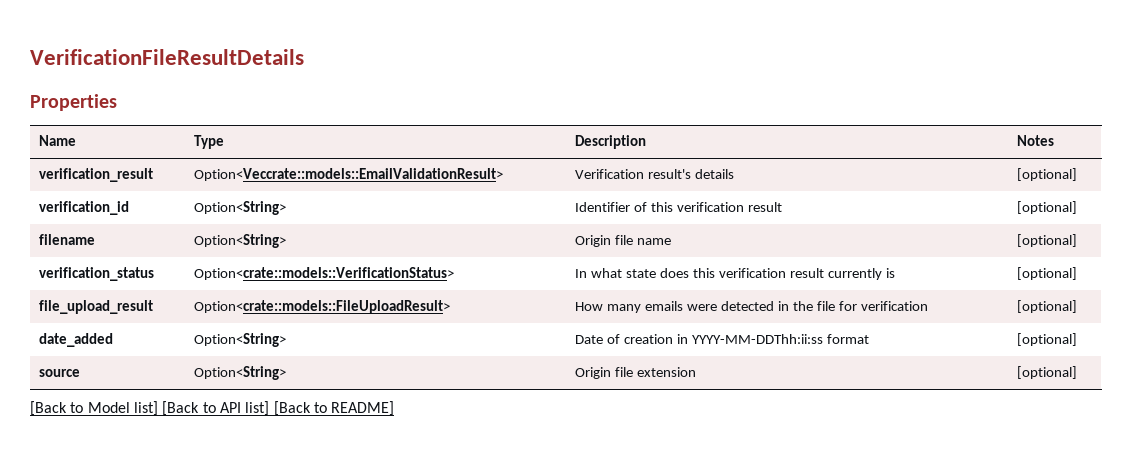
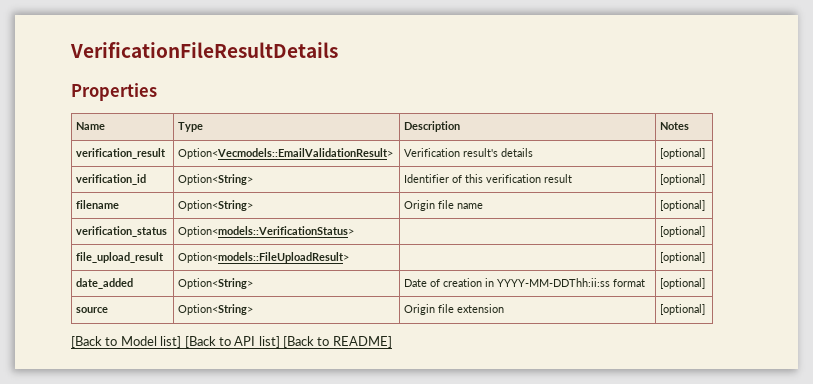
[194,168,504,181] Option<Veccrate::models::EmailValidationResult> -> [178,148,394,159] Option<Vecmodels::EmailValidationResult>
[194,267,455,280] [575,268,895,280] [1017,267,1078,280] [39,300,154,314] [194,300,451,314] [575,301,928,313] Option<crate::models::VerificationStatus> | In what state does this verification result currently is | [optional] // file_upload_result | Option<crate::models::FileUploadResult> | How many emails were detected in the file for verification -> [178,226,355,237] [660,226,706,237] [76,252,165,263] [178,252,350,263] Option<models::VerificationStatus> | | [optional] // file_upload_result | Option<models::FileUploadResult> |

